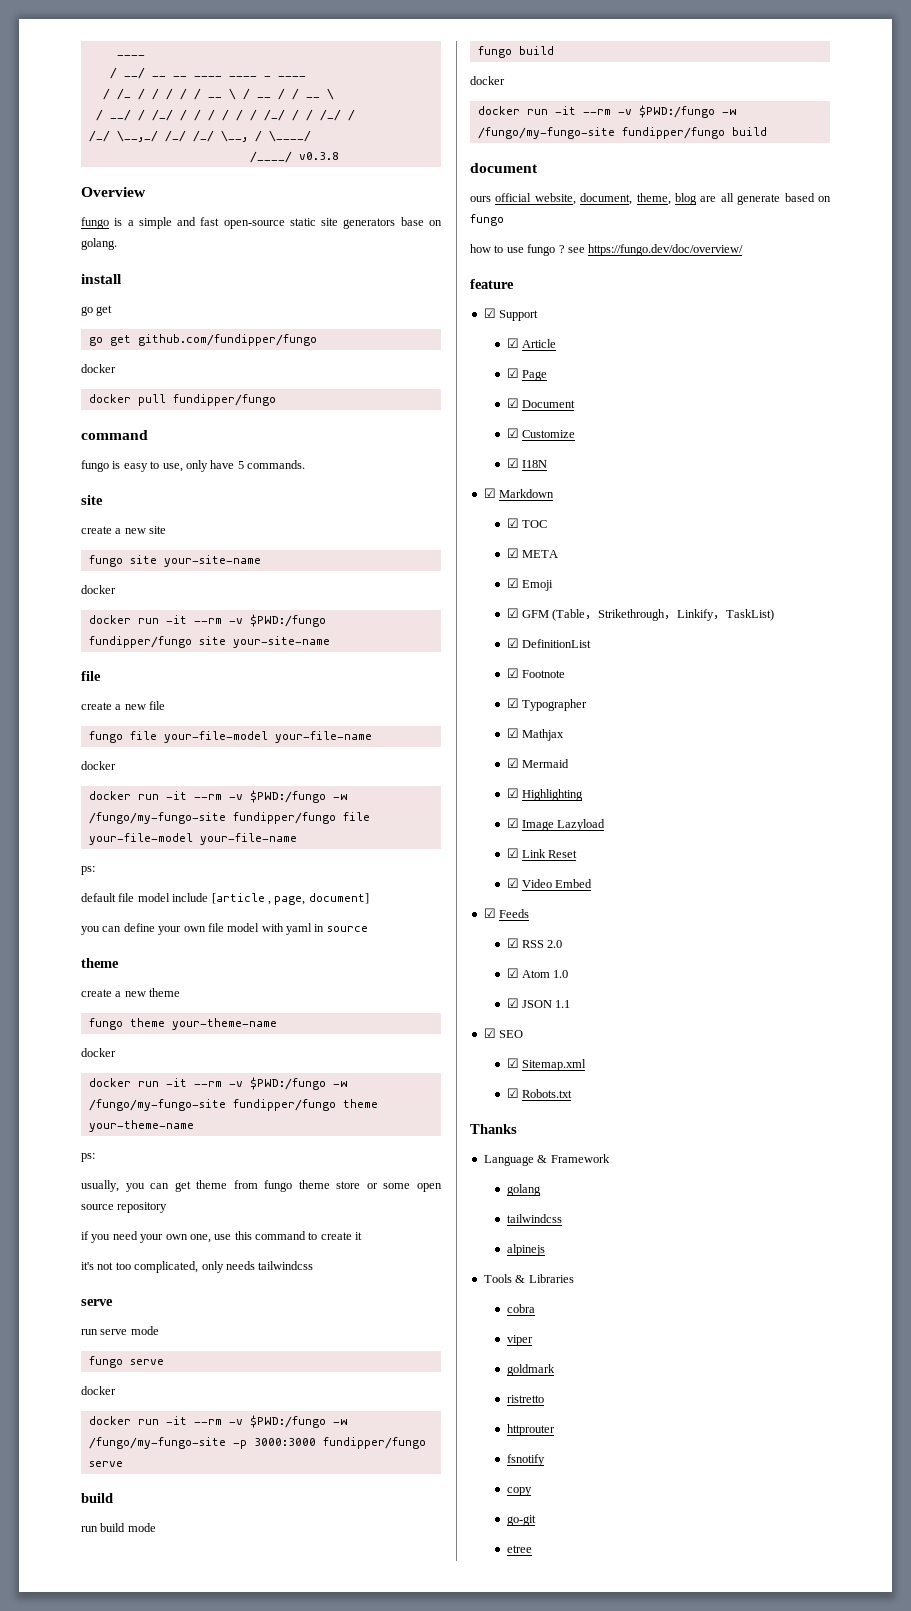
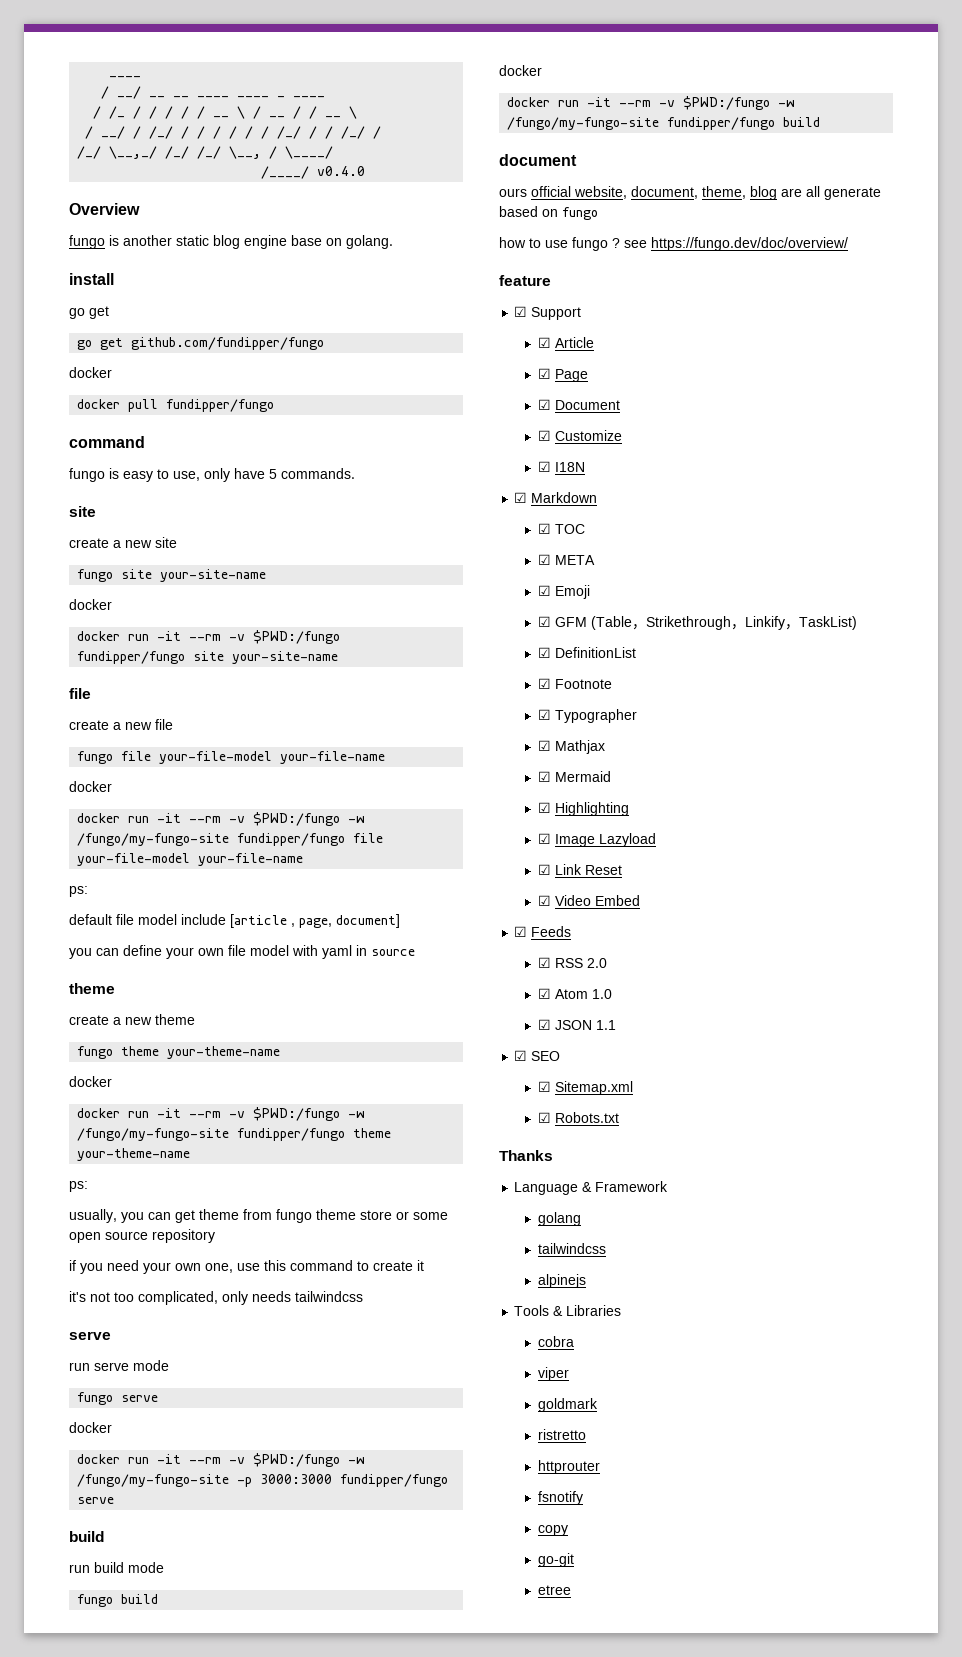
[298,152,339,160] v0.3.8 -> [317,166,366,176] v0.4.0
[127,217,396,229] a simple and fast open-source static site generators -> [123,235,287,249] another static blog engine

